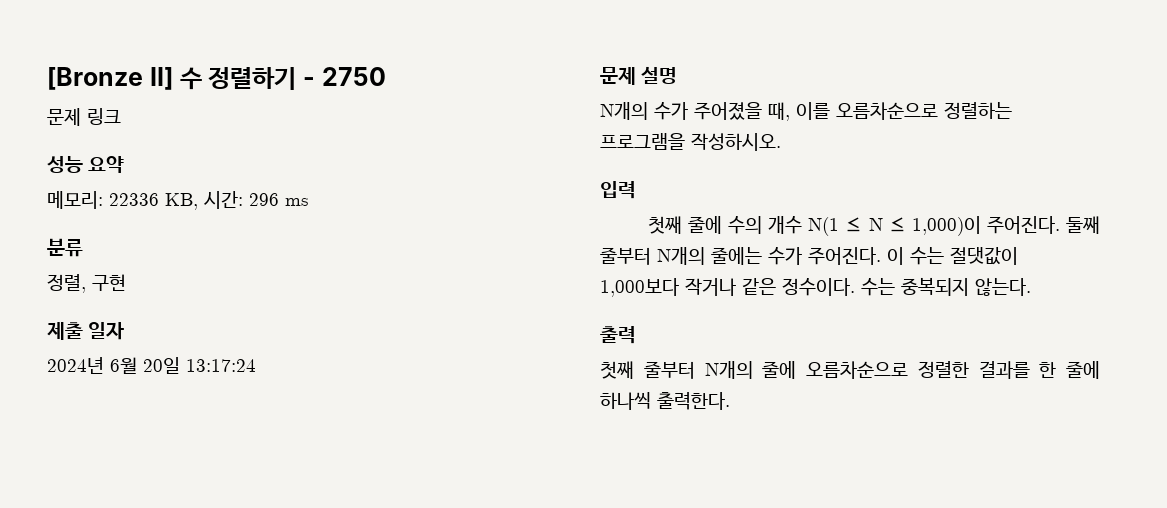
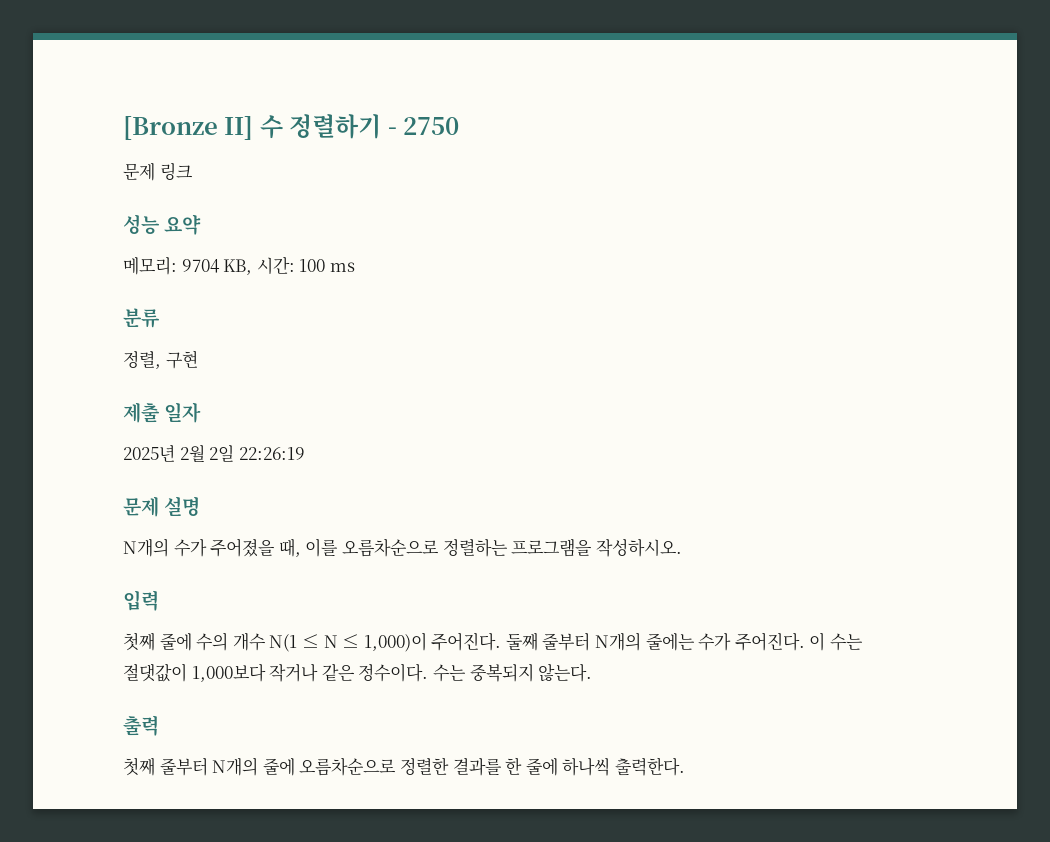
[109,193,159,206] 22336 -> [181,259,220,273] 9704
[249,193,279,206] 296 -> [299,259,326,272] 100
[47,357,256,374] 2024년 6월 20일 13:17:24 -> [123,445,305,462] 2025년 2월 2일 22:26:19

